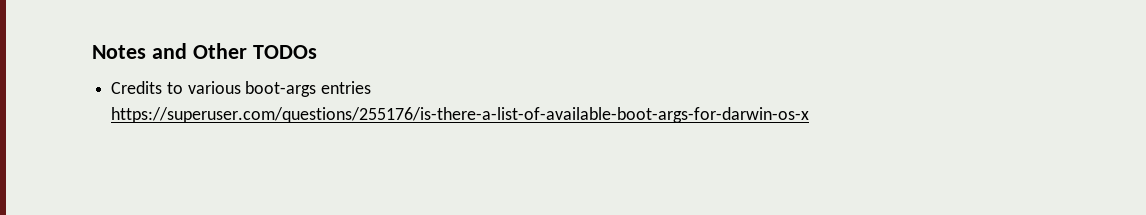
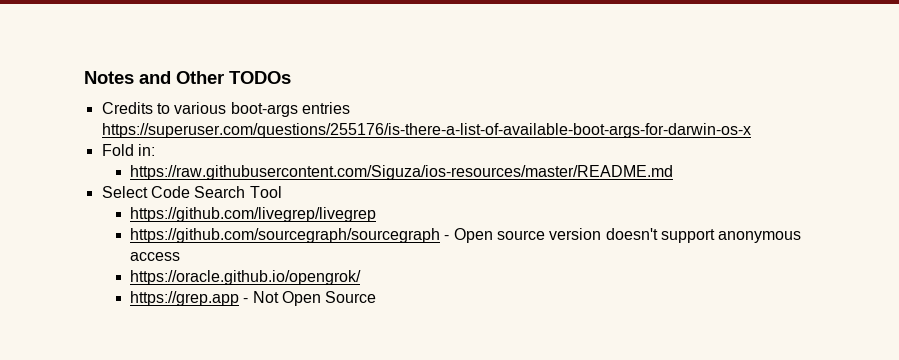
(810, 115) none -> [101,144,155,156] [130,165,674,180] [101,186,282,198] [130,207,377,222] [130,228,802,243] [130,252,181,261] [130,270,362,285] [130,291,377,306] // Fold in: // https://raw.githubusercontent.com/Siguza/ios-resources/master/README.md // Select Code Search Tool // https://github.com/livegrep/livegrep // https://github.com/sourcegraph/sourcegraph - Open source version doesn't support anonymous access // https://oracle.github.io/opengrok/ // https://grep.app - Not Open Source

